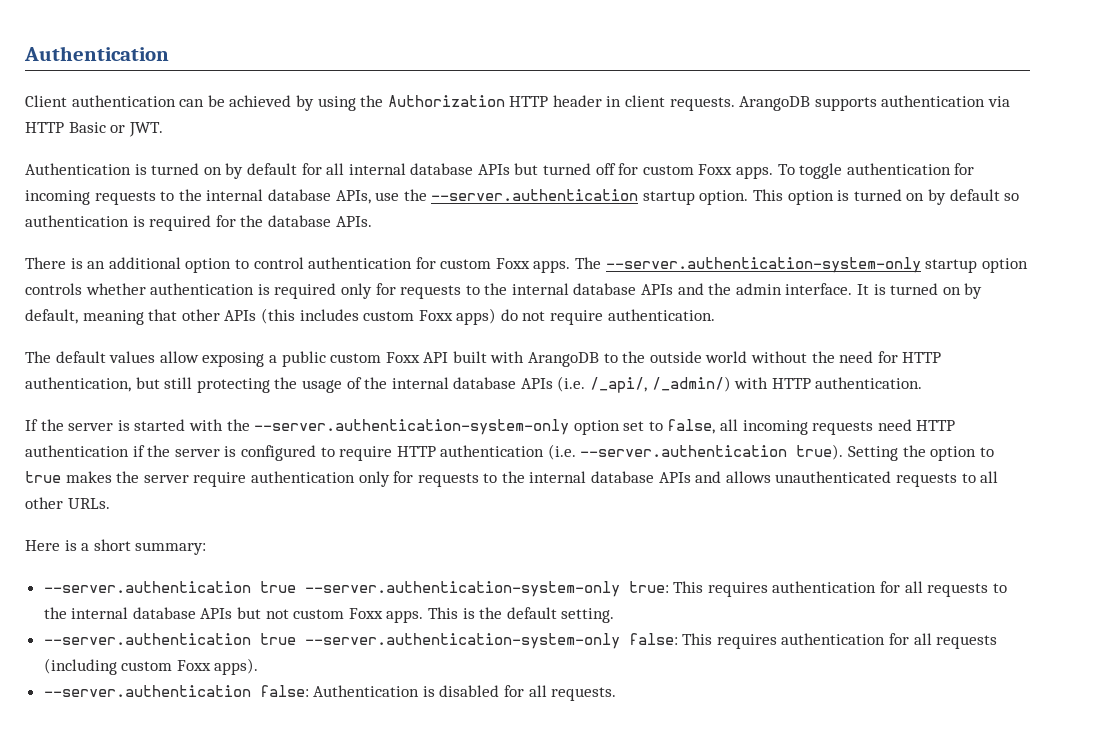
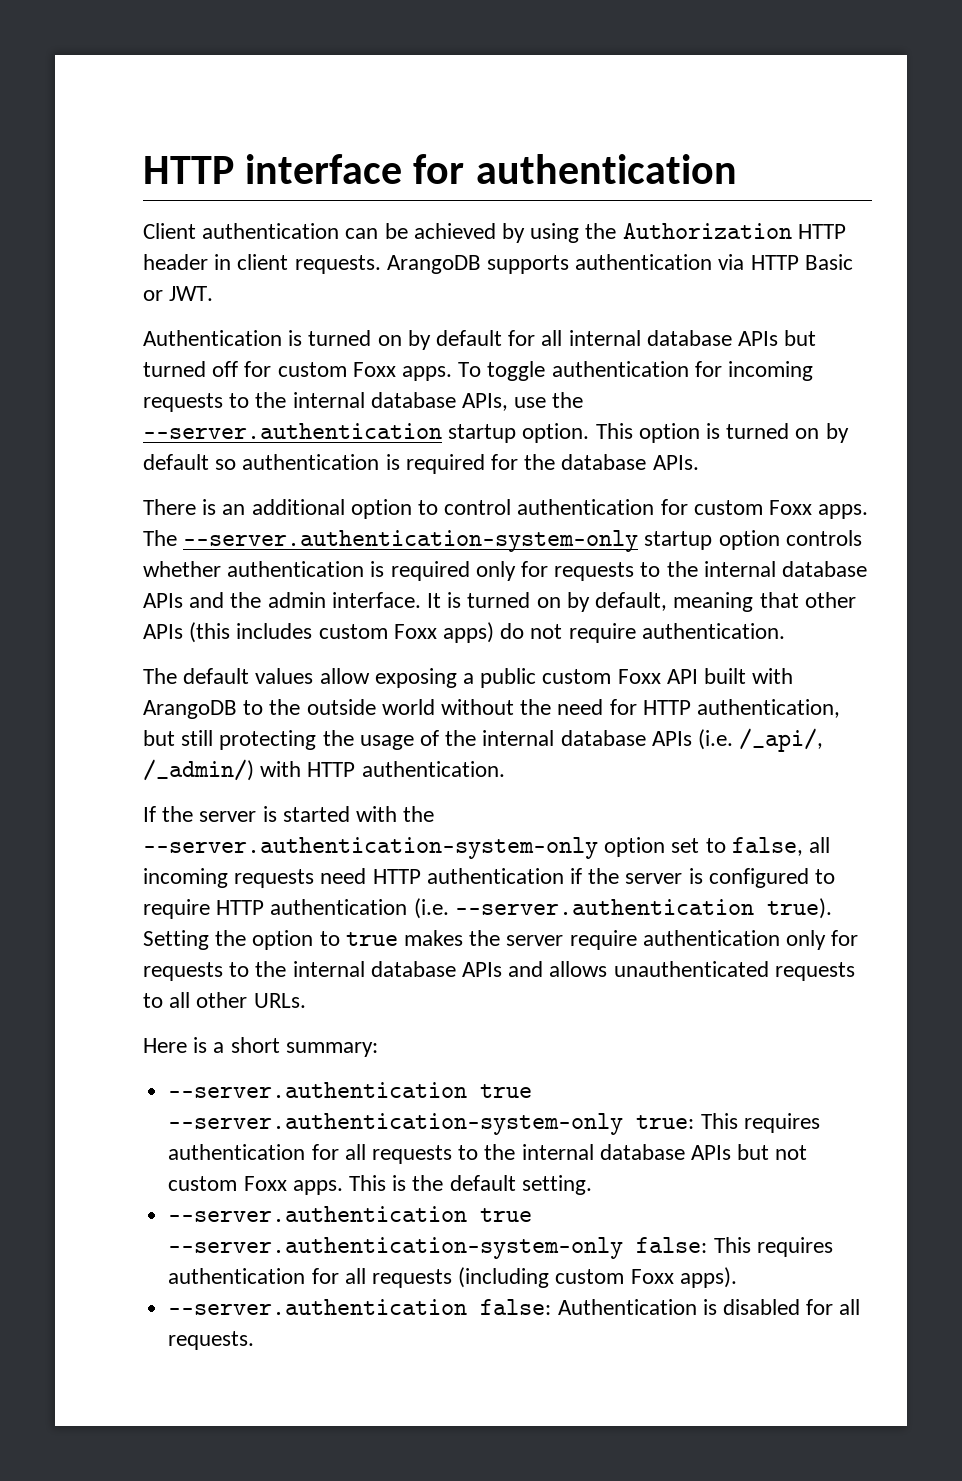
[24,46,169,61] Authentication -> [143,154,737,184] HTTP interface for authentication

